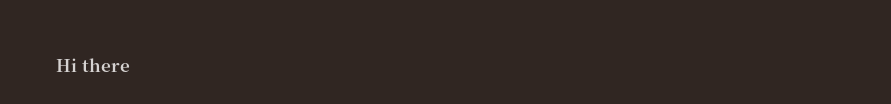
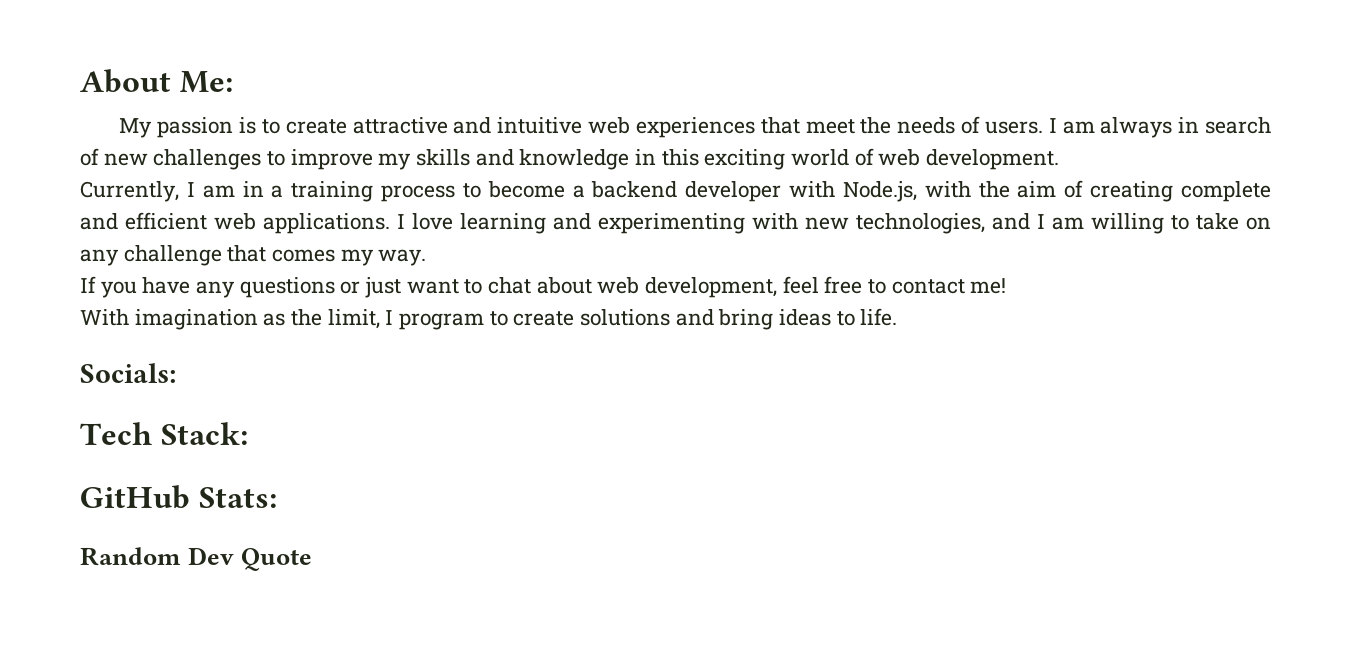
[56,58,130,72] Hi there -> [80,69,233,93] [119,116,1272,138] [80,148,1060,170] [80,180,1272,202] [80,212,1271,234] [80,245,427,266] [80,276,1007,298] [80,308,898,330] [80,363,176,383] [80,422,248,445] [80,485,277,509] [80,547,313,571] About Me: // My passion is to create attractive and intuitive web experiences that meet the needs of users. I am always in search of new challenges to improve my skills and knowledge in this exciting world of web development. // Currently, I am in a training process to become a backend developer with Node.js, with the aim of creating complete and efficient web applications. I love learning and experimenting with new technologies, and I am willing to take on any challenge that comes my way. // If you have any questions or just want to chat about web development, feel free to contact me! // With imagination as the limit, I program to create solutions and bring ideas to life. // Socials: // Tech Stack: // GitHub Stats: // Random Dev Quote

